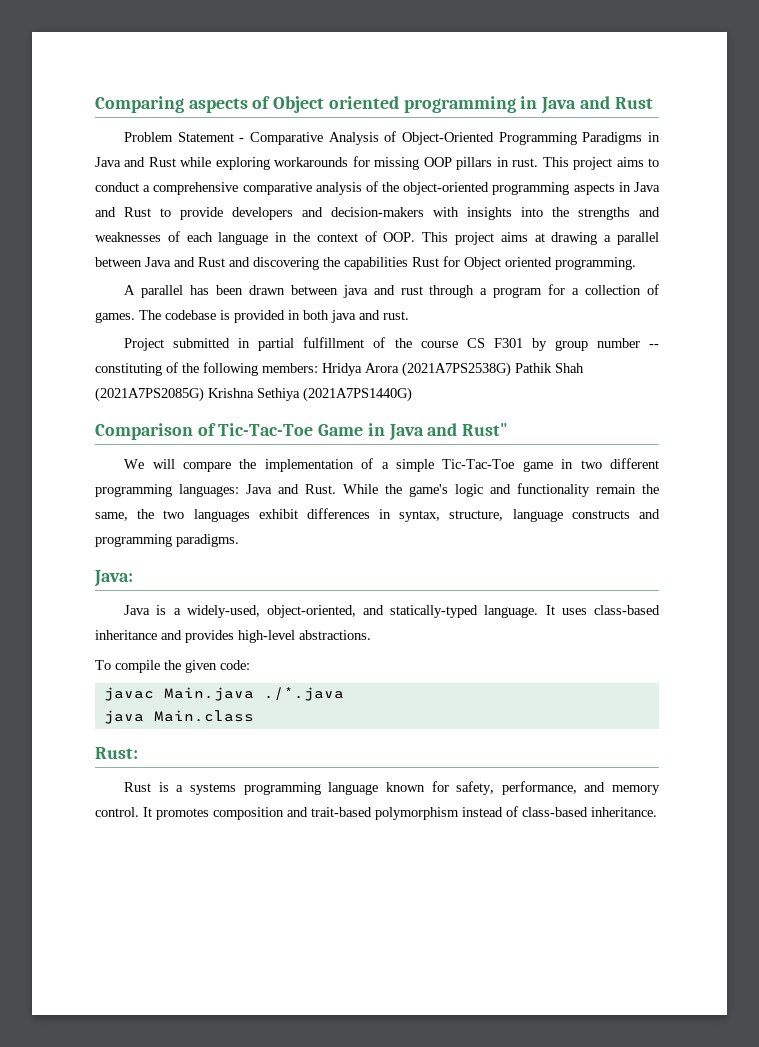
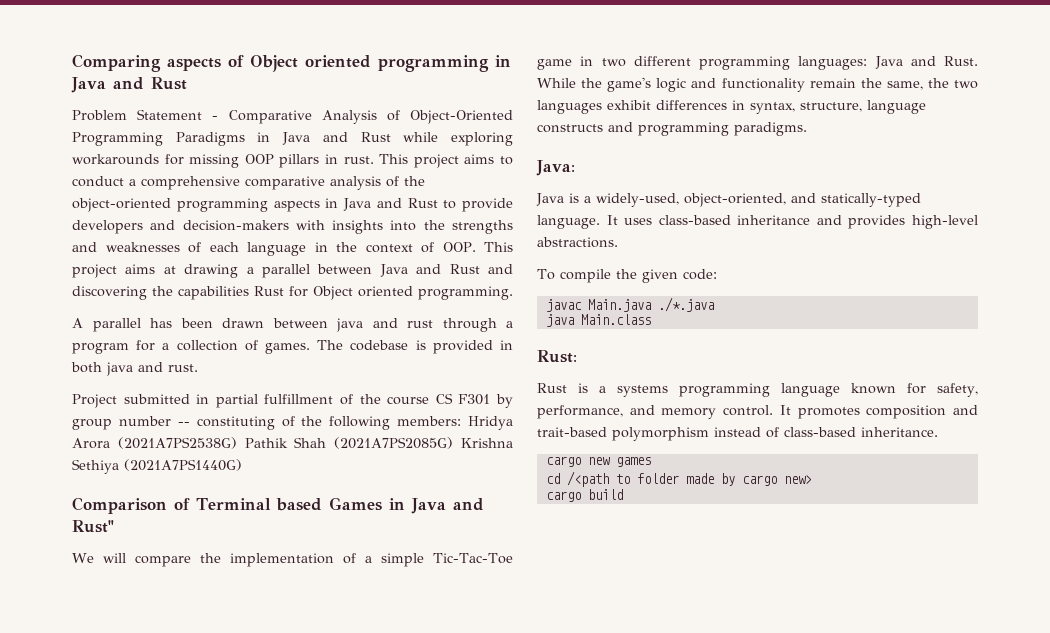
[218,423,364,436] Tic-Tac-Toe Game -> [196,497,382,511] Terminal based Games
(657, 812) none -> [545,456,651,467] [545,471,812,487] [545,489,623,502] // cargo new games // cd /<path to folder made by cargo new> // cargo build

